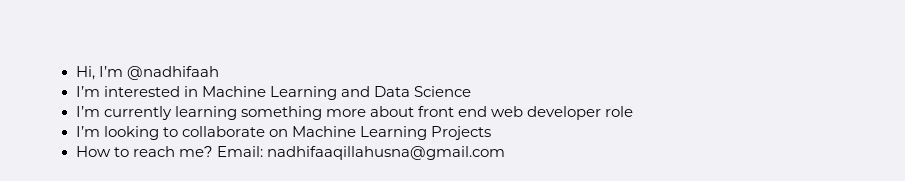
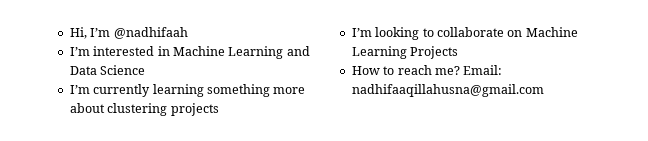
[417,106,633,120] front end web developer role -> [107,103,219,116] clustering projects

